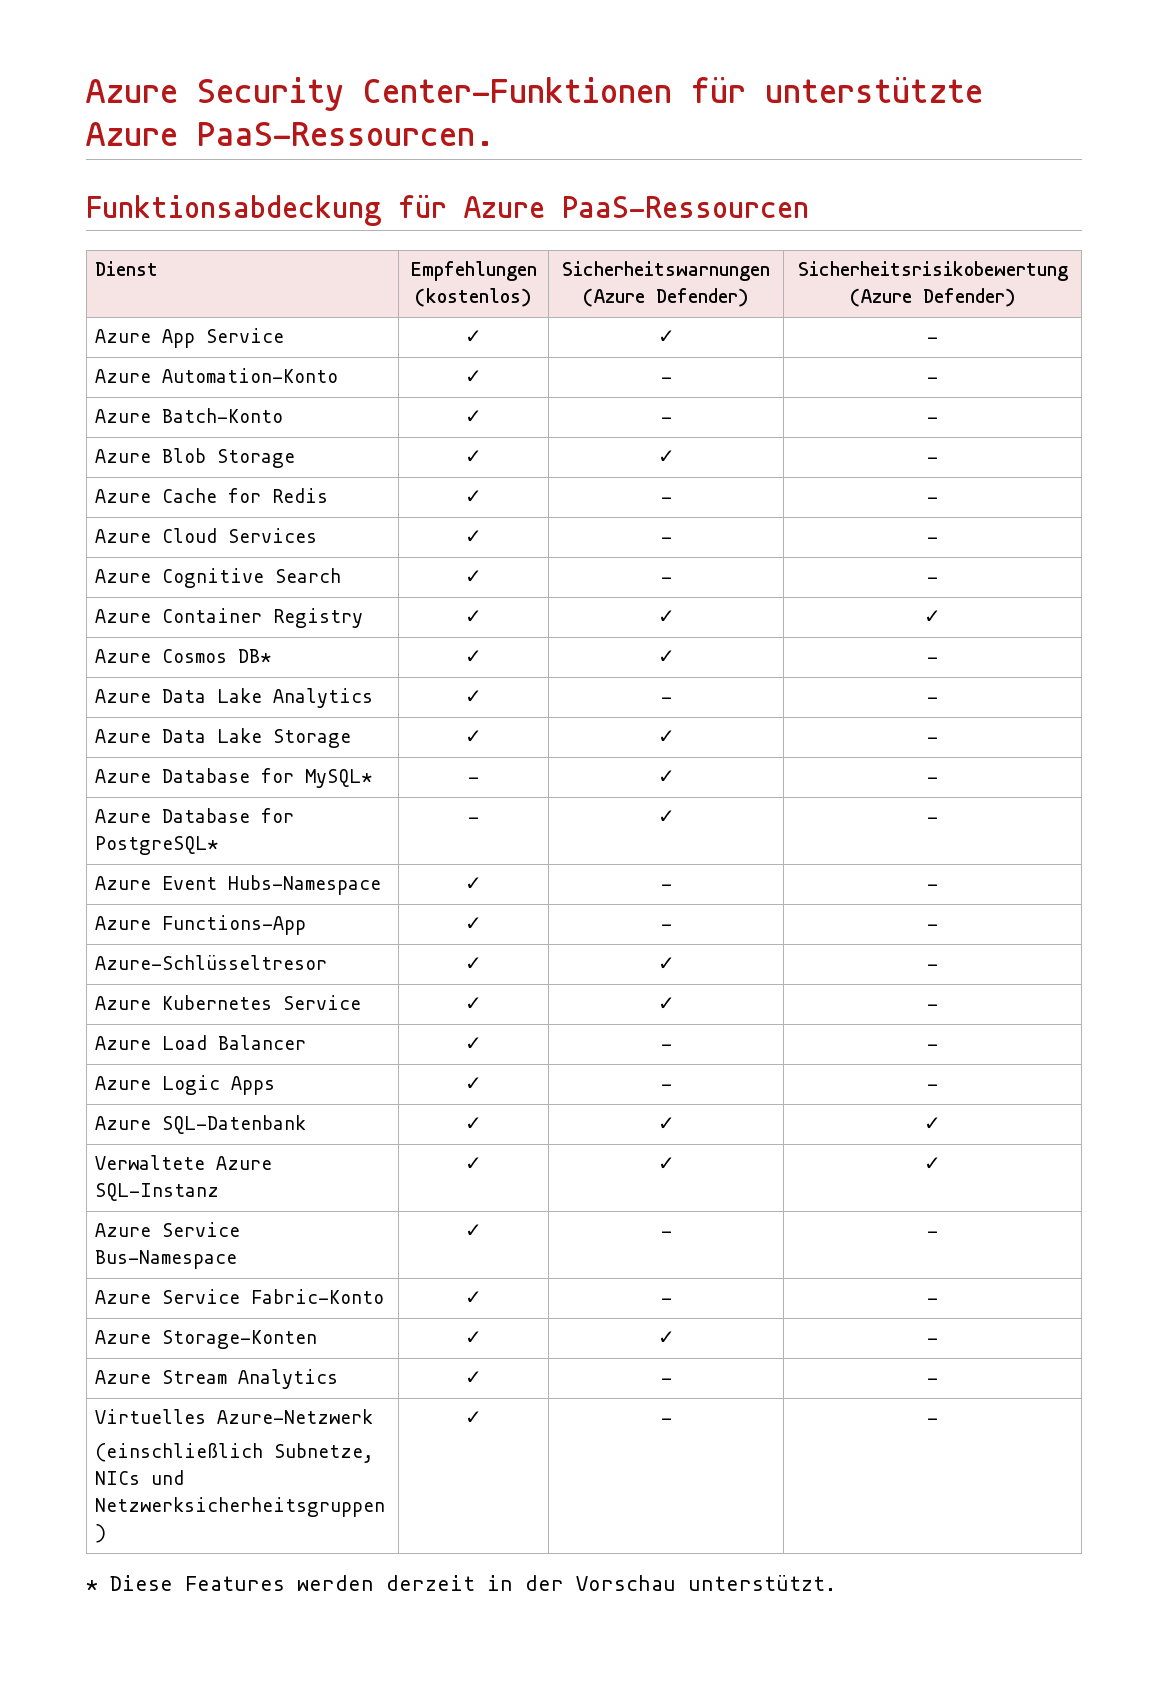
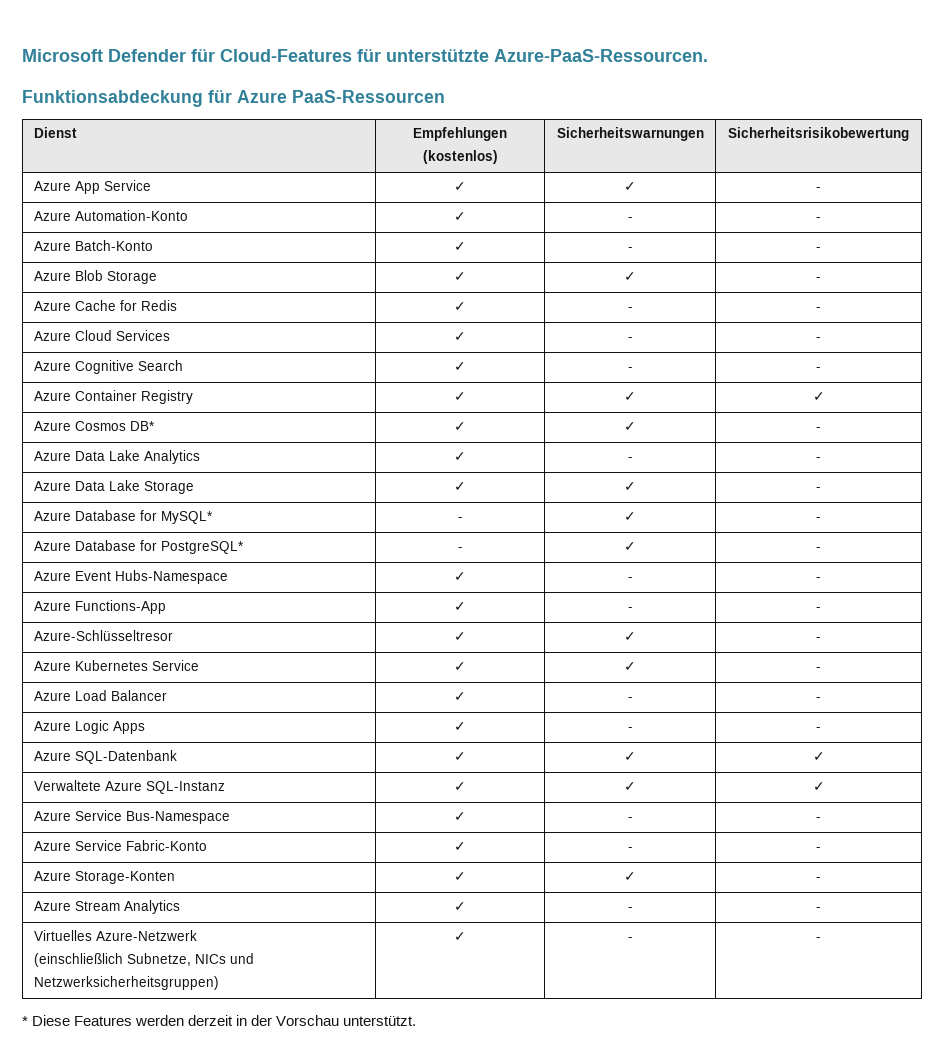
[86,77,983,111] [86,122,495,146] Azure Security Center-Funktionen für unterstützte Azure PaaS-Ressourcen. -> [22,49,708,62] Microsoft Defender für Cloud-Features für unterstützte Azure-PaaS-Ressourcen.
[583,288,749,307] (Azure Defender) -> (704, 134) none
[849,288,1016,307] (Azure Defender) -> (909, 134) none

